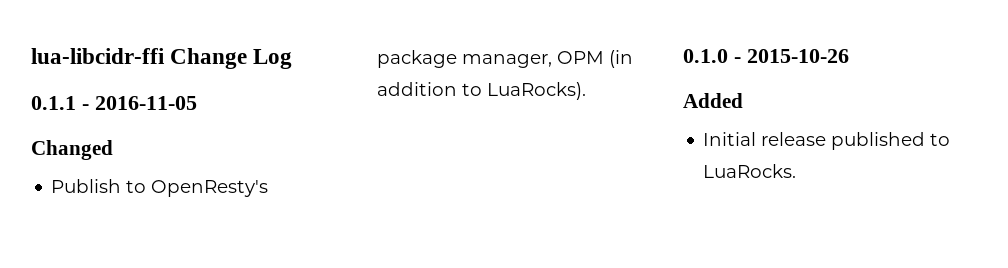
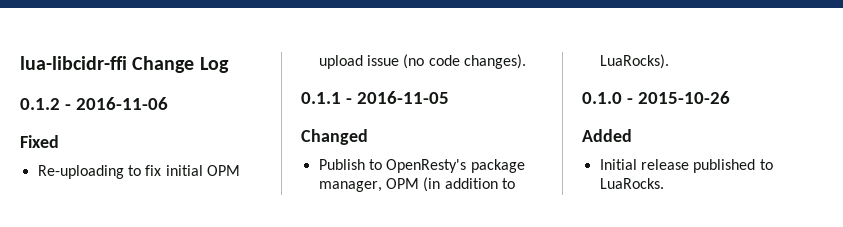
(293, 59) none -> [20,97,168,110] [20,135,59,148] [37,165,240,179] [318,54,526,69] // 0.1.2 - 2016-11-06 // Fixed // Re-uploading to fix initial OPM upload issue (no code changes).

